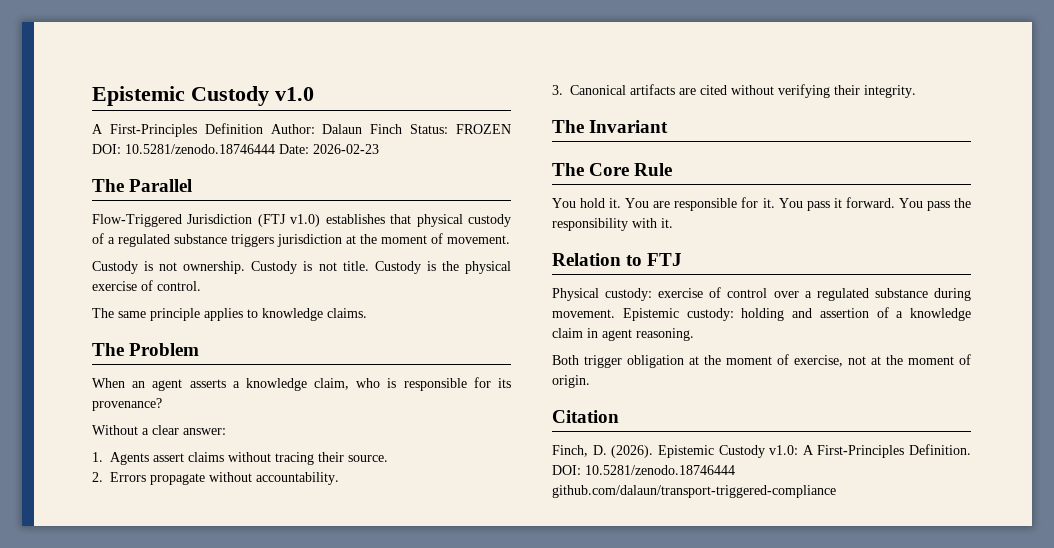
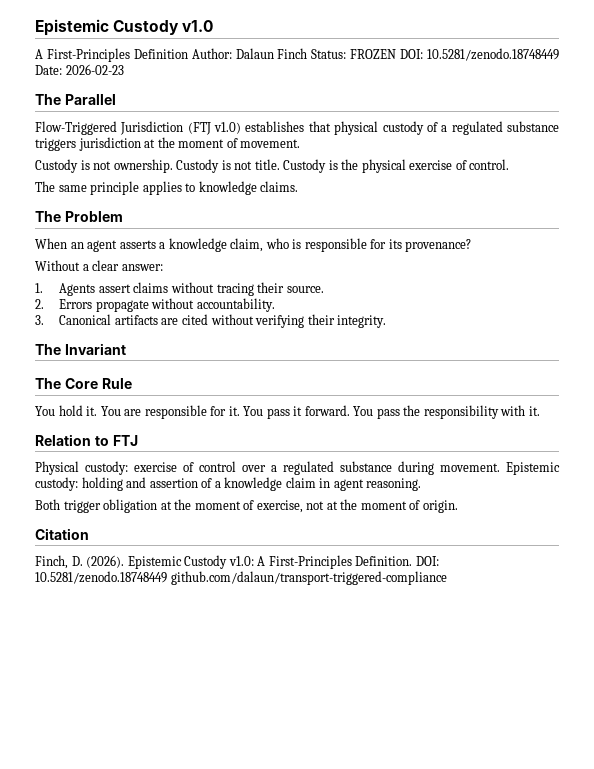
[125,144,275,154] 10.5281/zenodo.18746444 -> [427,48,560,61] 10.5281/zenodo.18748449
[585,465,735,475] 10.5281/zenodo.18746444 -> [35,571,167,584] 10.5281/zenodo.18748449

